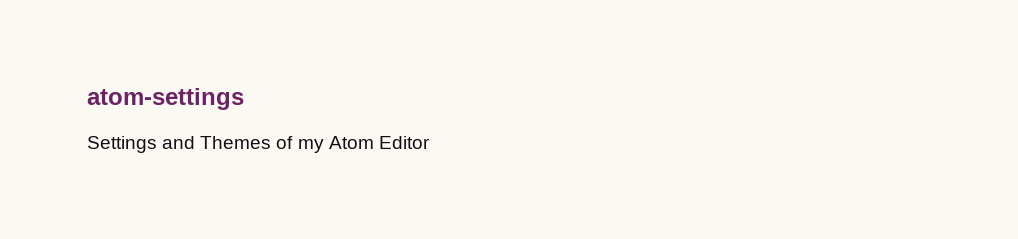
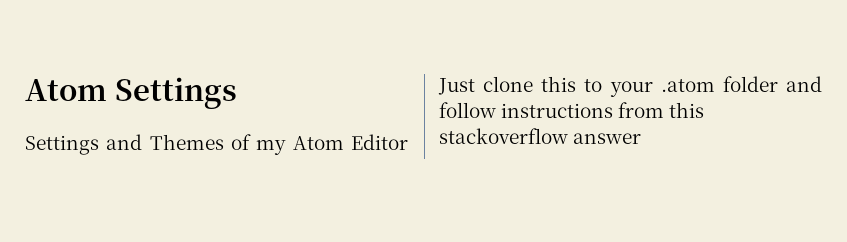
[87,88,244,110] atom-settings -> [25,77,237,109] Atom Settings
(430, 142) none -> [438,76,822,97] [439,102,705,118] [439,128,642,144] Just clone this to your .atom folder and follow instructions from this stackoverflow answer

